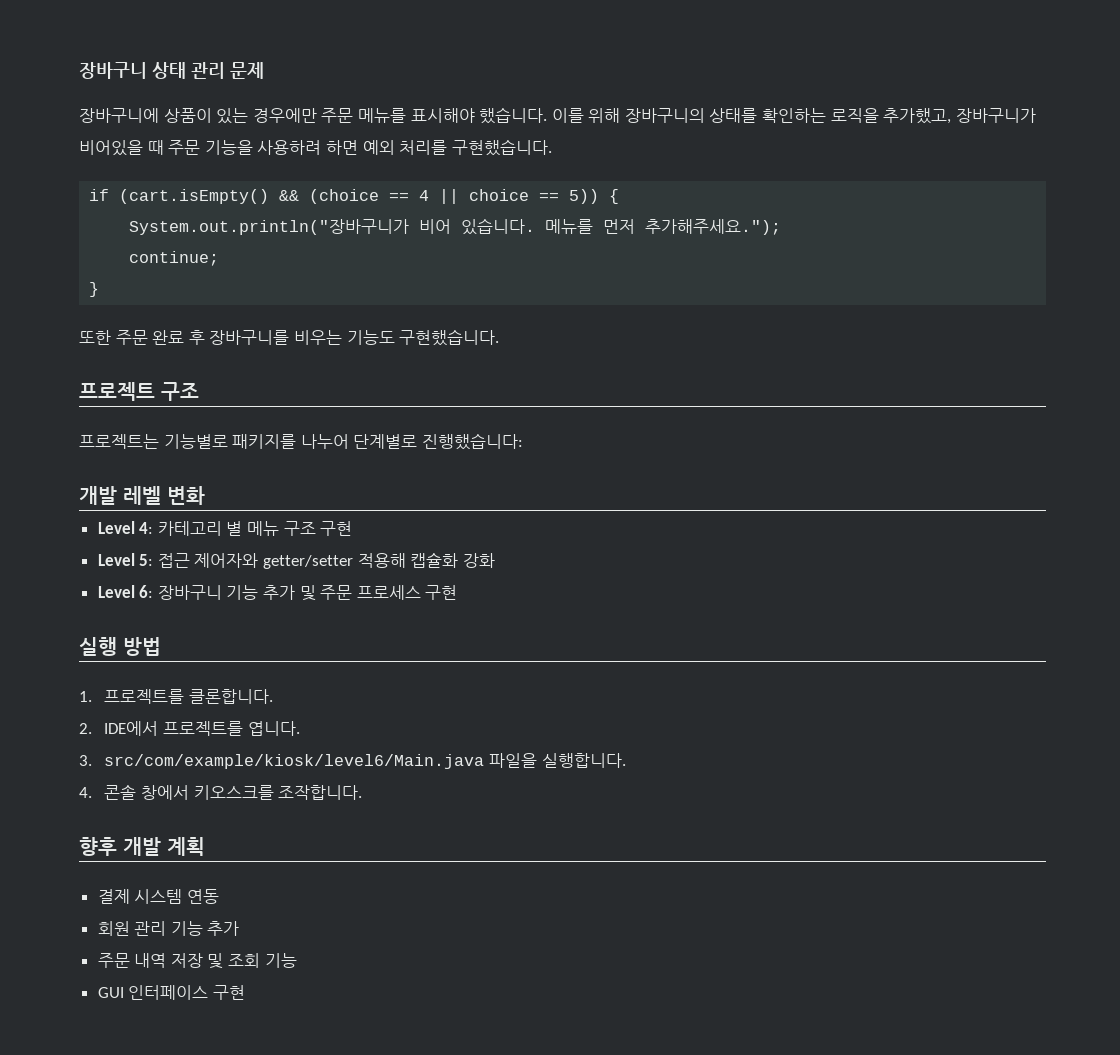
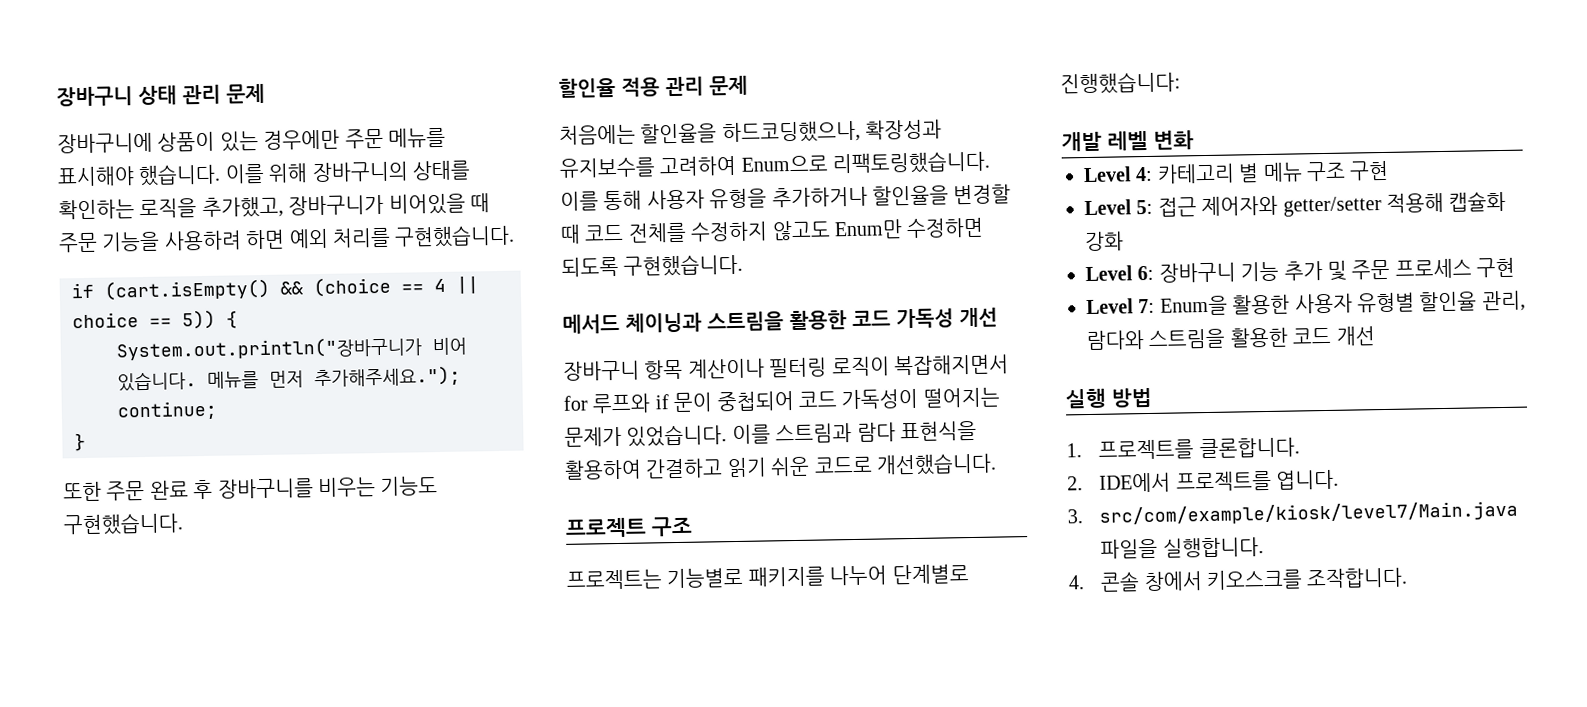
(500, 337) none -> [558,75,748,98] [559,119,943,145] [559,150,991,178] [560,184,1012,211] [560,217,985,244] [561,253,744,277] [562,307,998,334] [563,354,1009,381] [563,387,1000,414] [564,420,977,447] [564,452,997,480] // 할인율 적용 관리 문제 // 처음에는 할인율을 하드코딩했으나, 확장성과 유지보수를 고려하여 Enum으로 리팩토링했습니다. 이를 통해 사용자 유형을 추가하거나 할인율을 변경할 때 코드 전체를 수정하지 않고도 Enum만 수정하면 되도록 구현했습니다. // 메서드 체이닝과 스트림을 활용한 코드 가독성 개선 // 장바구니 항목 계산이나 필터링 로직이 복잡해지면서 for 루프와 if 문이 중첩되어 코드 가독성이 떨어지는 문제가 있었습니다. 이를 스트림과 람다 표현식을 활용하여 간결하고 읽기 쉬운 코드로 개선했습니다.
(458, 592) none -> [1086,290,1526,316] [1086,326,1375,351] // Level 7: Enum을 활용한 사용자 유형별 할인율 관리, 람다와 스트림을 활용한 코드 개선
[104,754,485,769] src/com/example/kiosk/level6/Main.java -> [1099,500,1519,526] src/com/example/kiosk/level7/Main.java
[79,837,205,856] [97,889,219,904] [97,921,240,936] [97,953,297,969] [97,985,245,1000] // 향후 개발 계획 // 결제 시스템 연동 // 회원 관리 기능 추가 // 주문 내역 저장 및 조회 기능 // GUI 인터페이스 구현 -> (1409, 578) none

